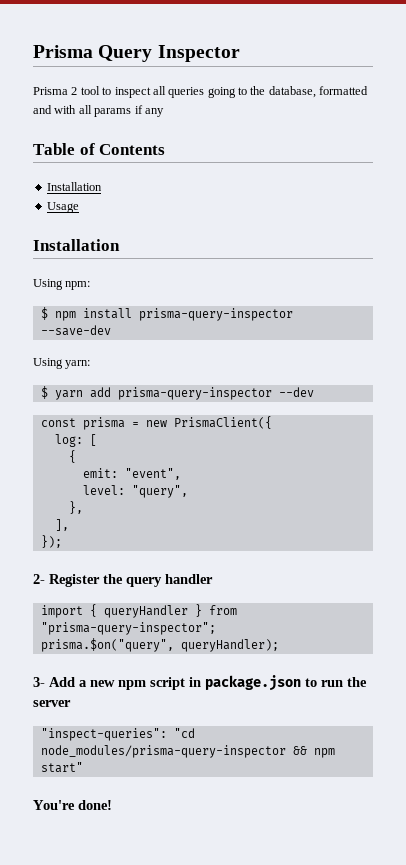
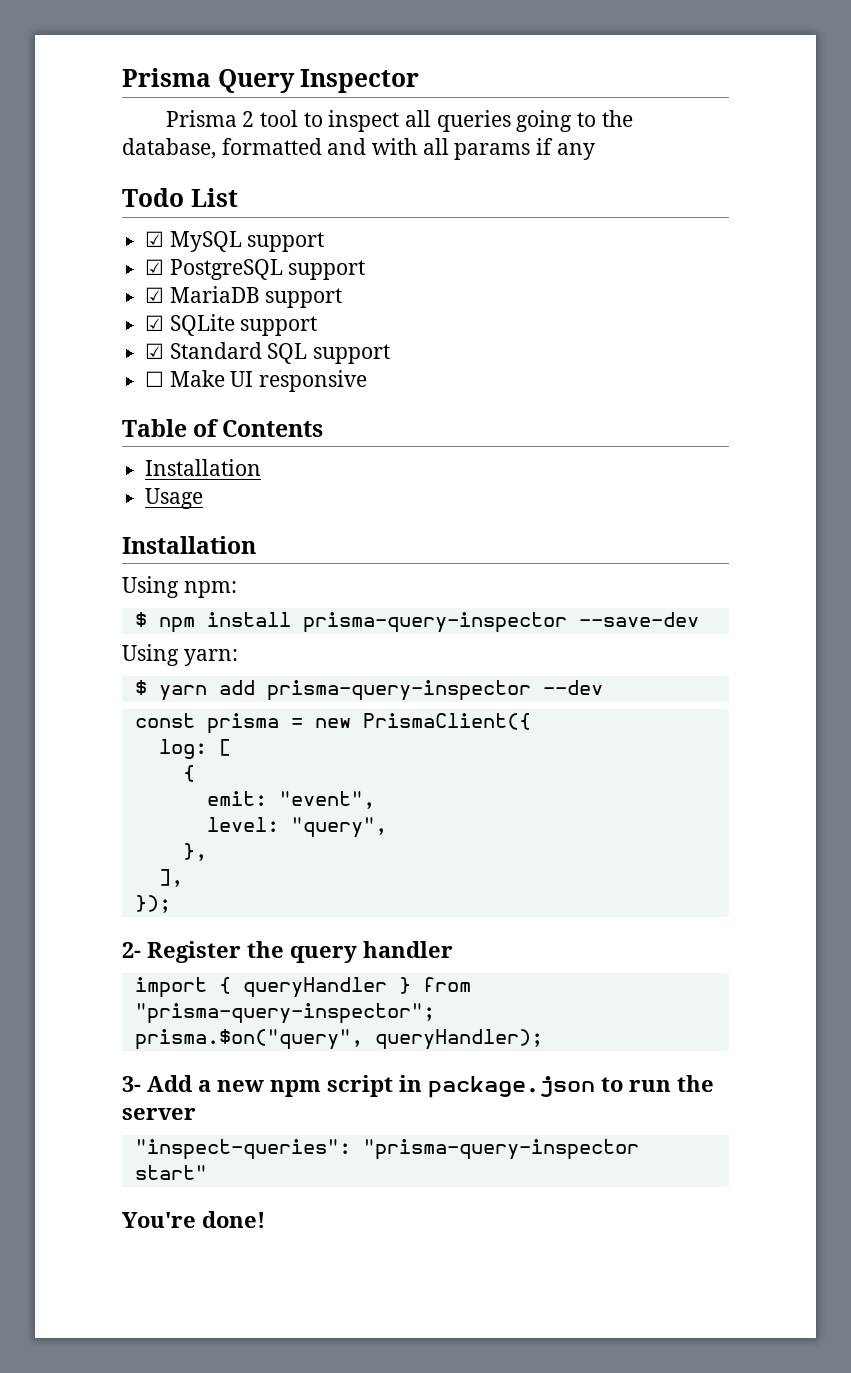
(164, 112) none -> [122,188,238,207] [145,231,325,252] [145,259,366,280] [145,286,343,308] [145,314,318,336] [145,342,391,364] [145,370,368,392] // Todo List // ☑ MySQL support // ☑ PostgreSQL support // ☑ MariaDB support // ☑ SQLite support // ☑ Standard SQL support // ☐ Make UI responsive
[173,728,195,738] [40,745,335,758] "cd node_modules/prisma-query-inspector && npm -> [362,1139,639,1160] "prisma-query-inspector

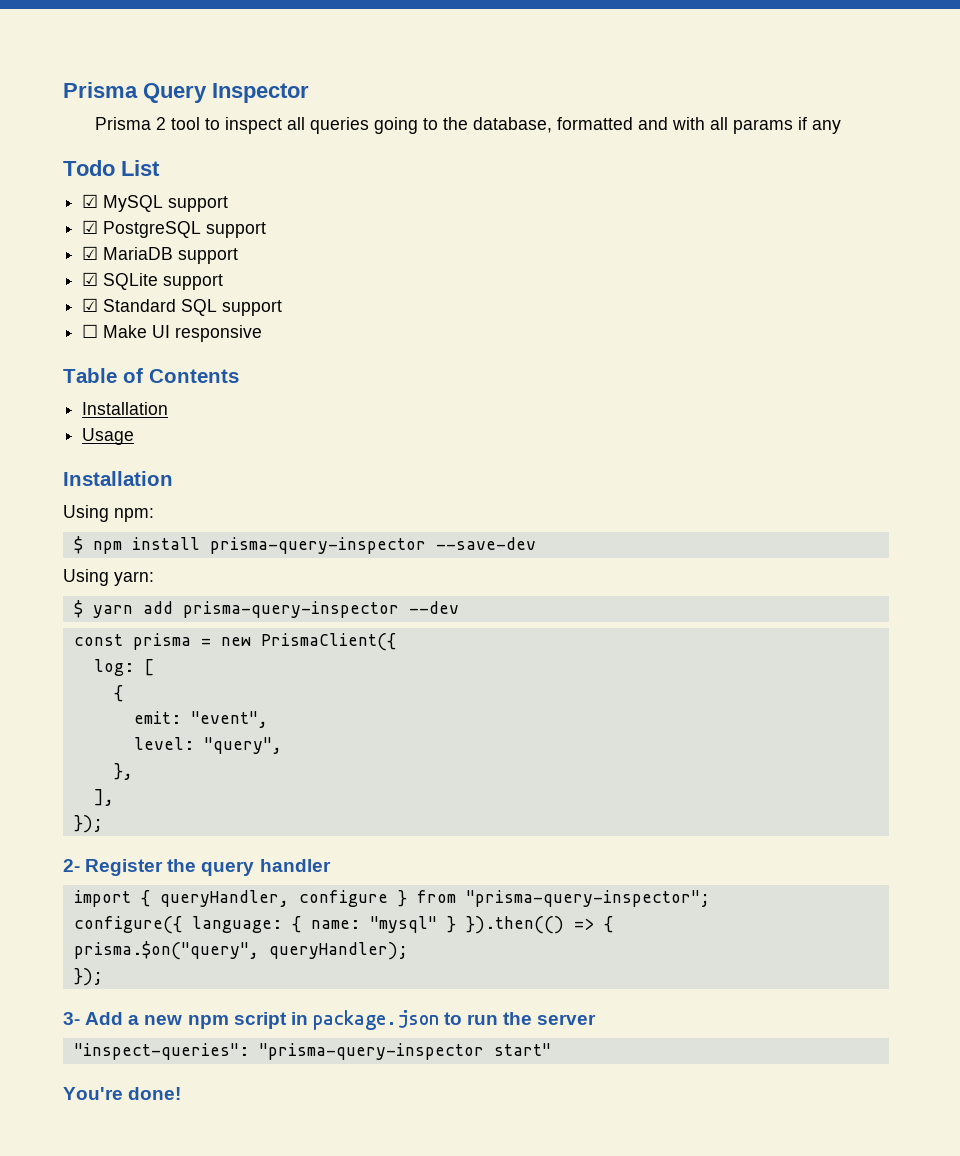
[242,977,387,998] queryHandler -> [159,890,388,907] queryHandler, configure
(435, 1013) none -> [73,916,613,934] // configure({ language: { name: "mysql" } }).then(() => {
(543, 1039) none -> [73,968,103,986] // });

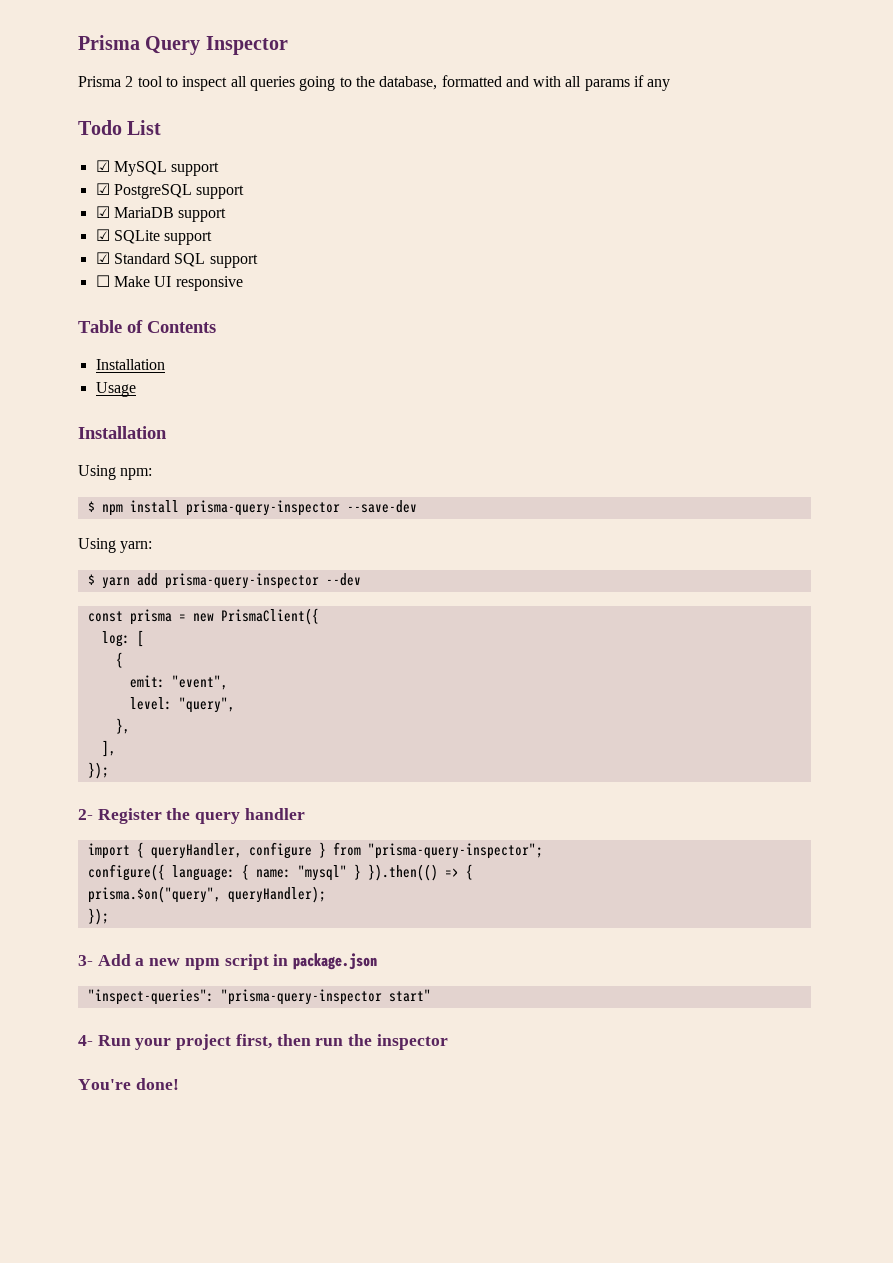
[444,1012,597,1025] to run the server -> (378, 961) none
(551, 1049) none -> [78,1034,448,1050] // 4- Run your project first, then run the inspector

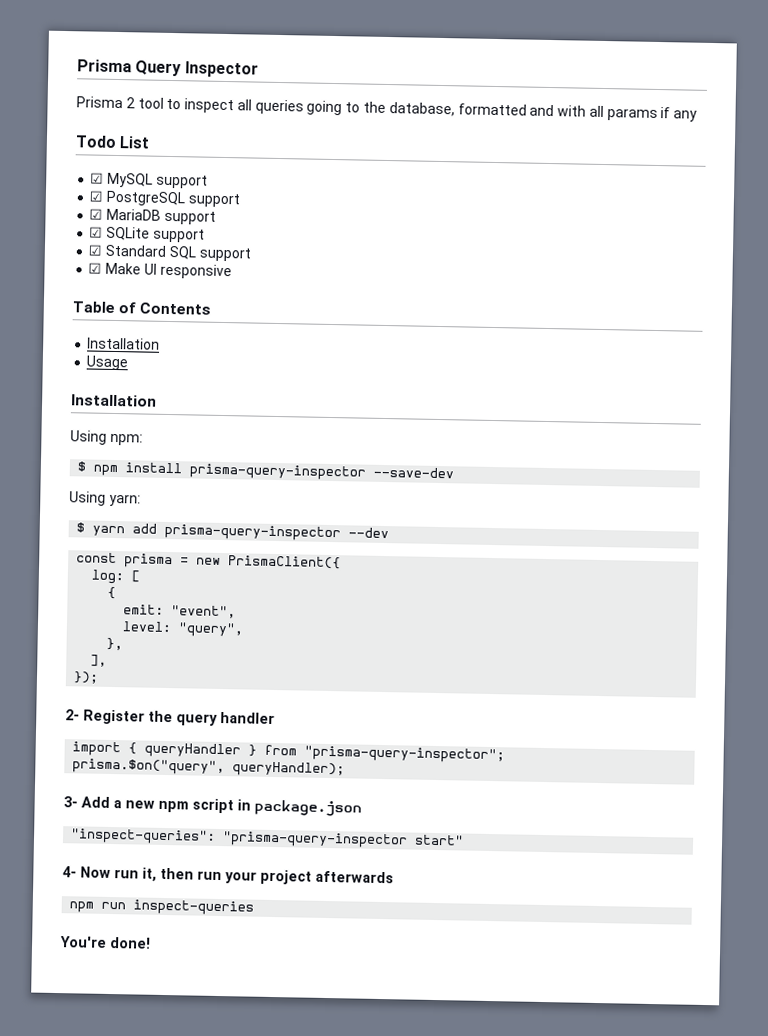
[95,275,110,287] ☐ -> [88,262,103,274] ☑
[150,842,312,859] queryHandler, configure -> [144,742,242,759] queryHandler
[87,864,473,881] // configure({ language: { name: "mysql" } }).then(() => { -> (506, 754) none
[87,908,109,925] // }); -> (346, 769) none
[97,1034,448,1050] Run your project first, then run the inspector -> [80,866,394,885] [69,899,255,916] Now run it, then run your project afterwards // npm run inspect-queries

